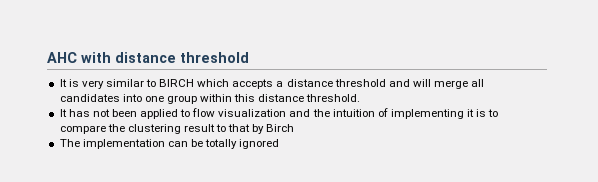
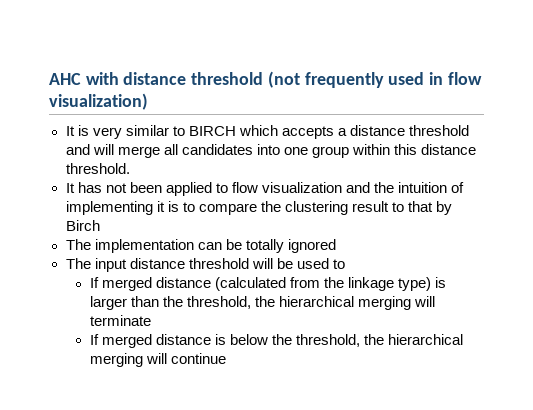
(249, 57) none -> [267,71,482,88] [49,93,148,110] (not frequently used in flow visualization)
(280, 144) none -> [65,258,345,272] [89,277,447,291] [89,296,436,310] [89,315,151,326] [89,334,464,348] [89,353,226,367] // The input distance threshold will be used to // If merged distance (calculated from the linkage type) is larger than the threshold, the hierarchical merging will terminate // If merged distance is below the threshold, the hierarchical merging will continue

